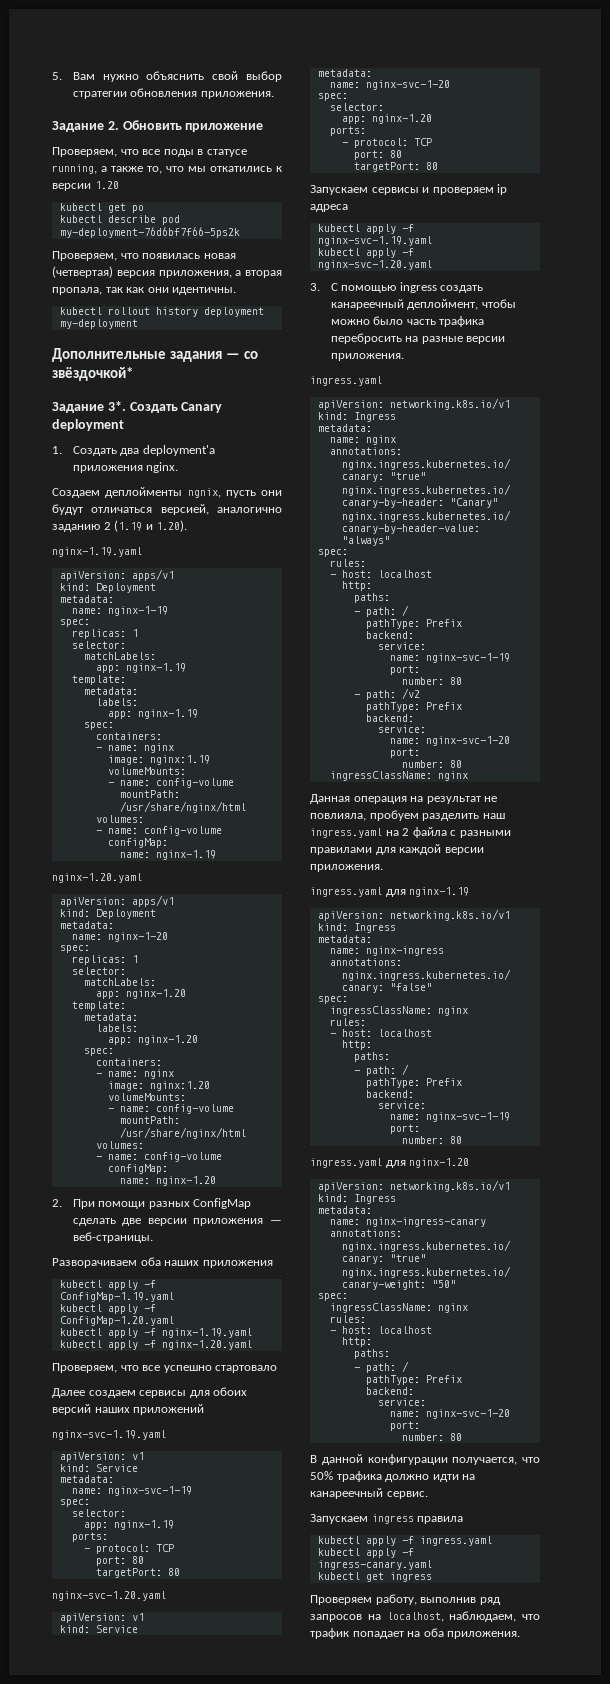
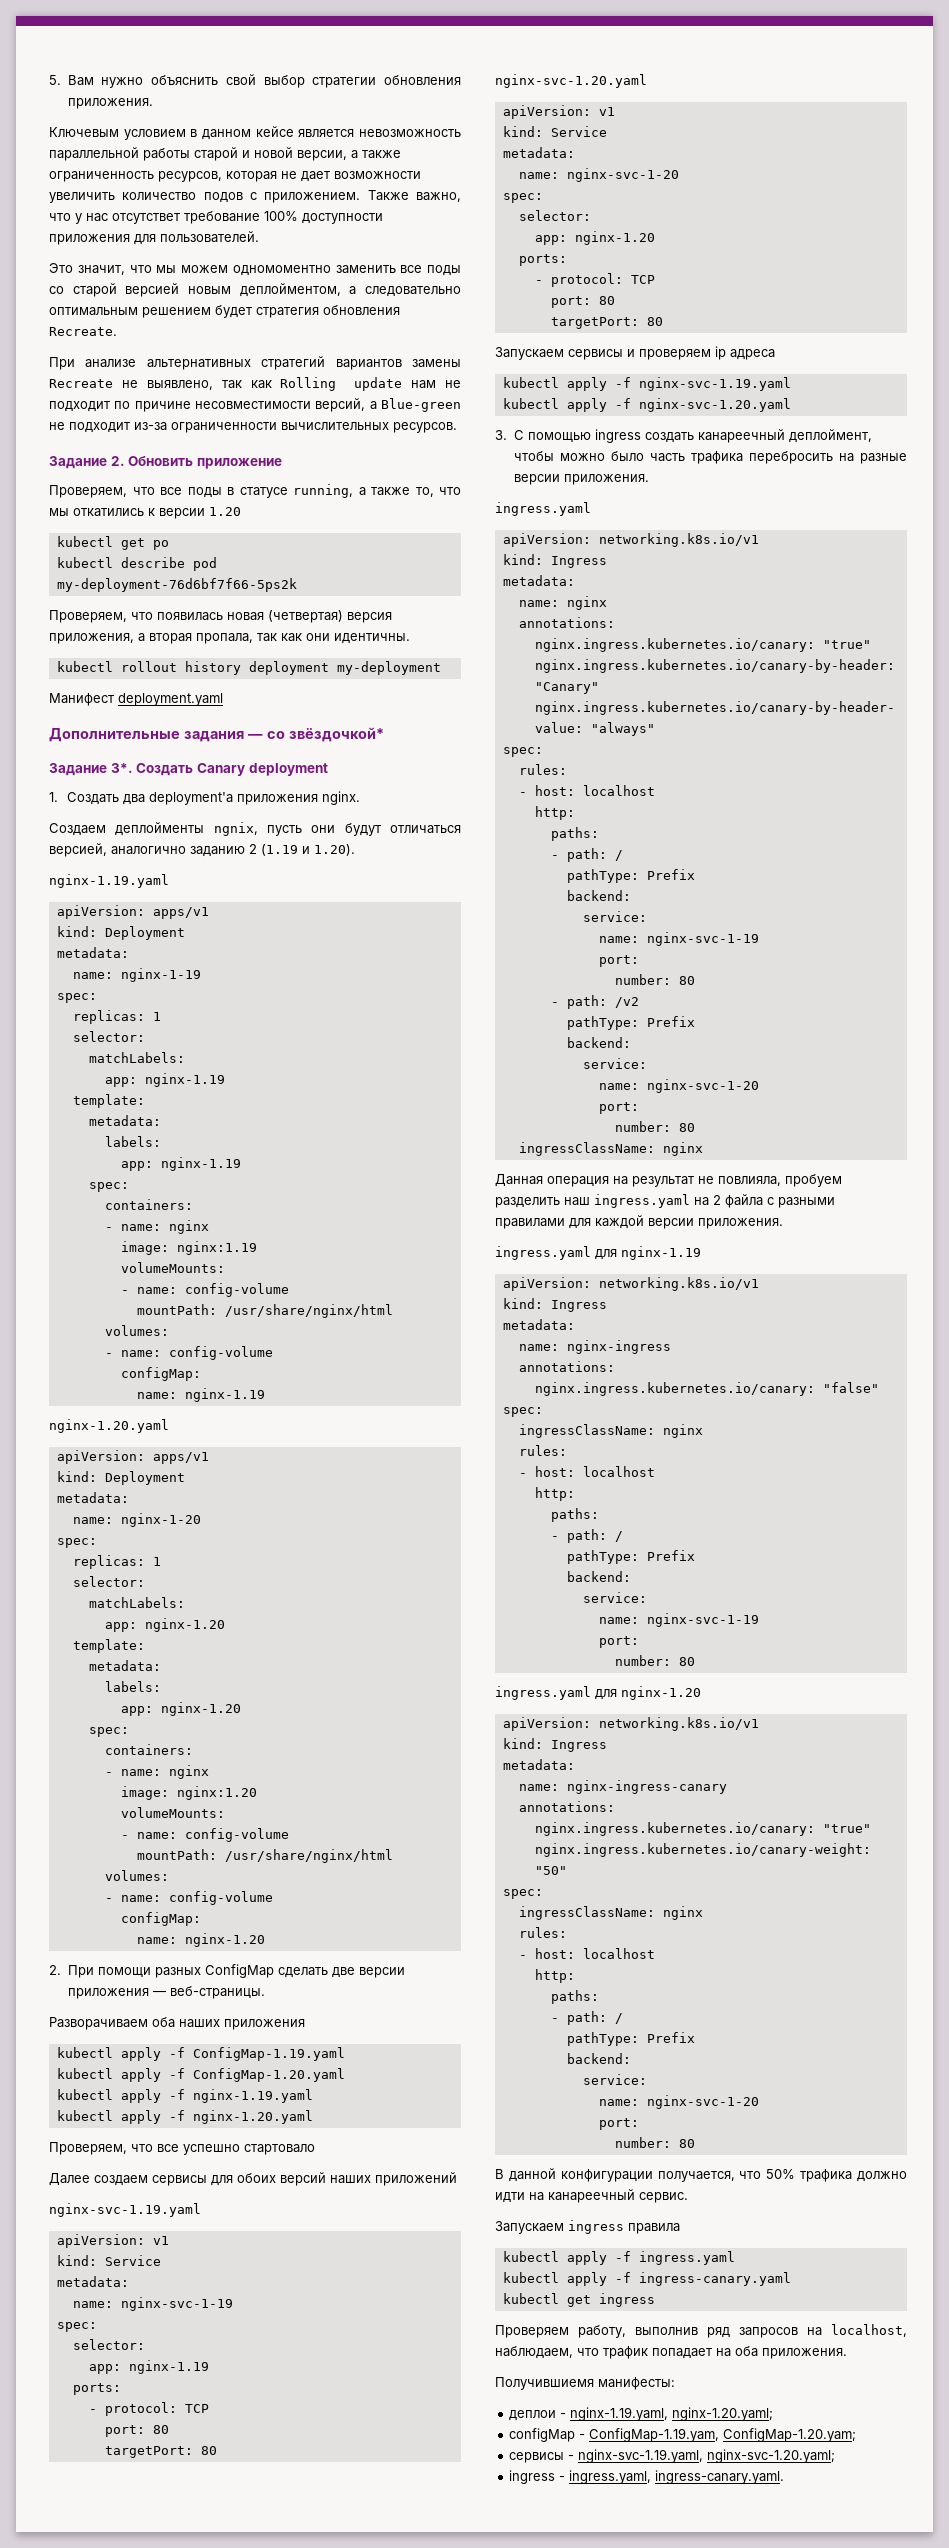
(274, 95) none -> [49,126,461,140] [49,147,401,161] [49,171,421,182] [49,190,461,203] [49,211,383,224] [49,231,259,245] [49,263,461,276] [49,283,461,297] [49,305,400,318] [49,327,117,336] [49,356,461,370] [49,377,462,391] [49,398,461,412] [49,422,457,433] // Ключевым условием в данном кейсе является невозможность параллельной работы старой и новой версии, а также ограниченность ресурсов, которая не дает возможности увеличить количество подов с приложением. Также важно, что у нас отсутствет требование 100% доступности приложения для пользователей. // Это значит, что мы можем одномоментно заменить все поды со старой версией новым деплойментом, а следовательно оптимальным решением будет стратегия обновления Recreate. // При анализе альтернативных стратегий вариантов замены Recreate не выявлено, так как Rolling update нам не подходит по причине несовместимости версий, а Blue-green не подходит из-за ограниченности вычислительных ресурсов.
(138, 324) none -> [49,693,223,706] // Манифест deployment.yaml
(521, 1635) none -> [495,2377,675,2390] [509,2407,774,2421] [509,2428,857,2442] [509,2449,836,2463] [509,2470,785,2484] // Получившиемя манифесты: // деплои - nginx-1.19.yaml, nginx-1.20.yaml; // configMap - ConfigMap-1.19.yam, ConfigMap-1.20.yam; // сервисы - nginx-svc-1.19.yaml, nginx-svc-1.20.yaml; // ingress - ingress.yaml, ingress-canary.yaml.

